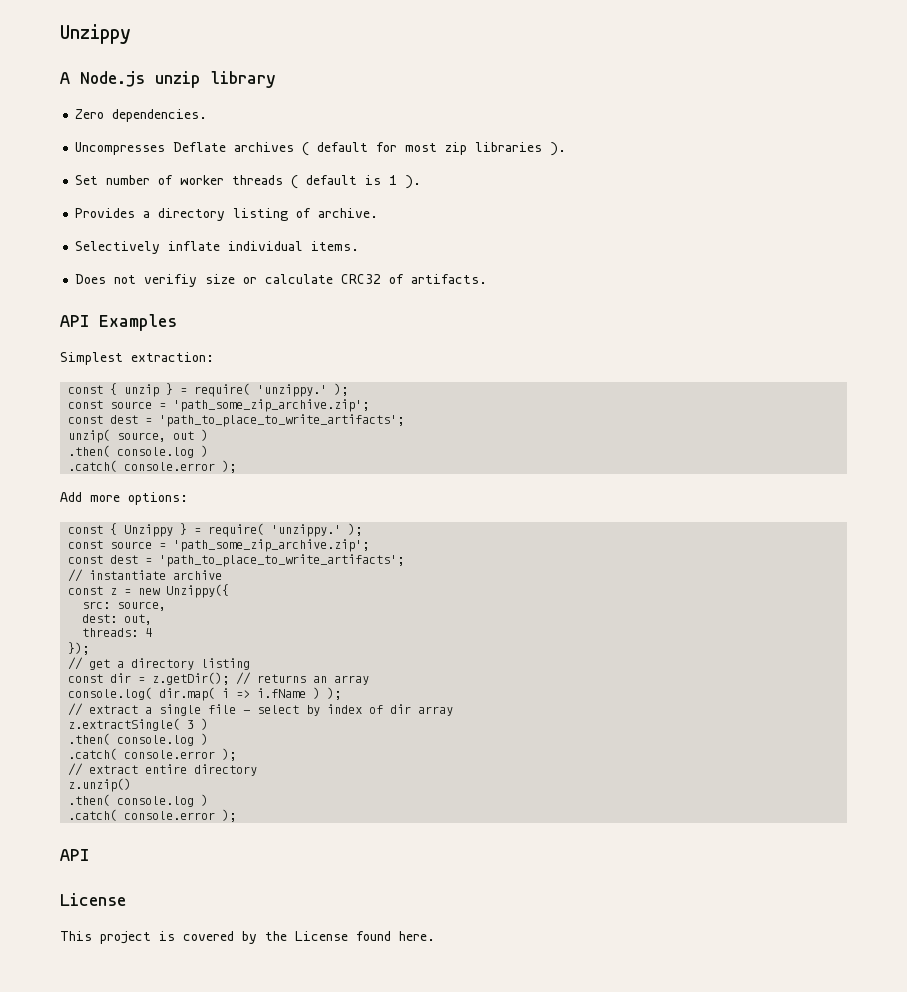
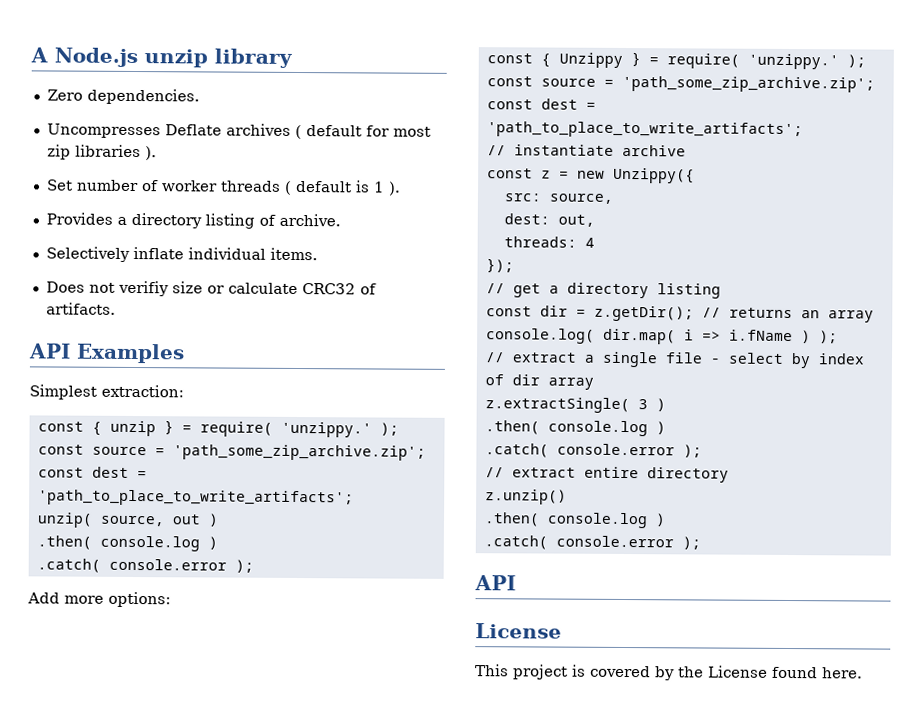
[60,24,131,44] Unzippy // -> (30, 55) none

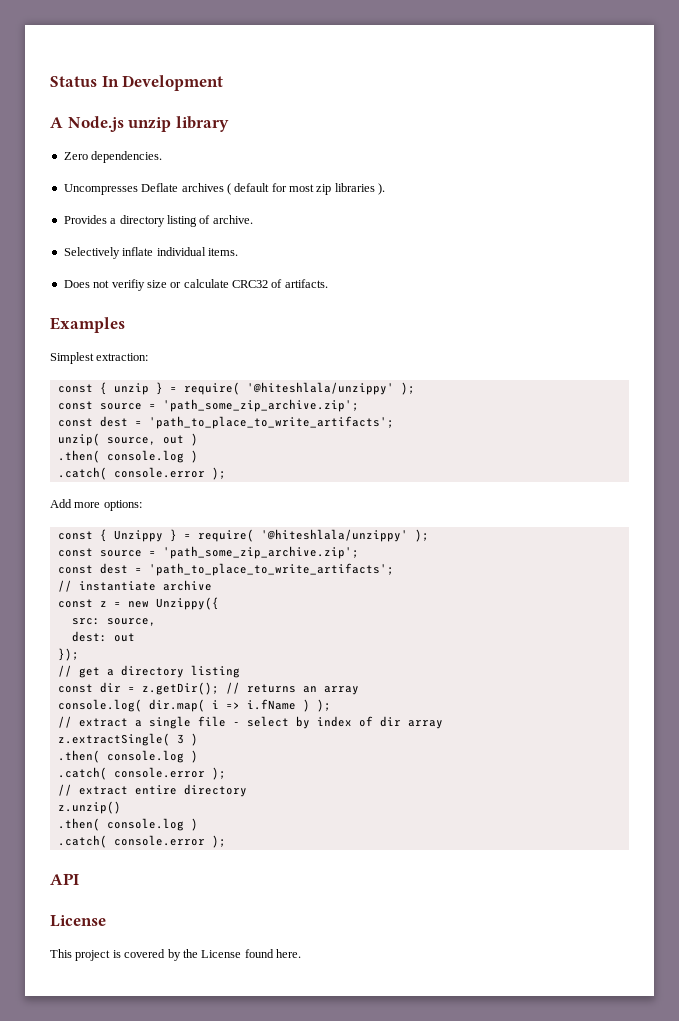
(30, 55) none -> [50,75,224,91] Status In Development //
[46,179,401,196] // Set number of worker threads ( default is 1 ). -> (386, 189) none
[28,343,71,359] API -> (328, 283) none
[280,421,372,438] 'unzippy.' -> [246,382,394,395] '@hiteshlala/unzippy'
[747,53,839,70] 'unzippy.' -> [260,529,408,542] '@hiteshlala/unzippy'
[557,214,595,227] [503,236,595,248] out, // threads: 4 -> [113,633,135,642] out

